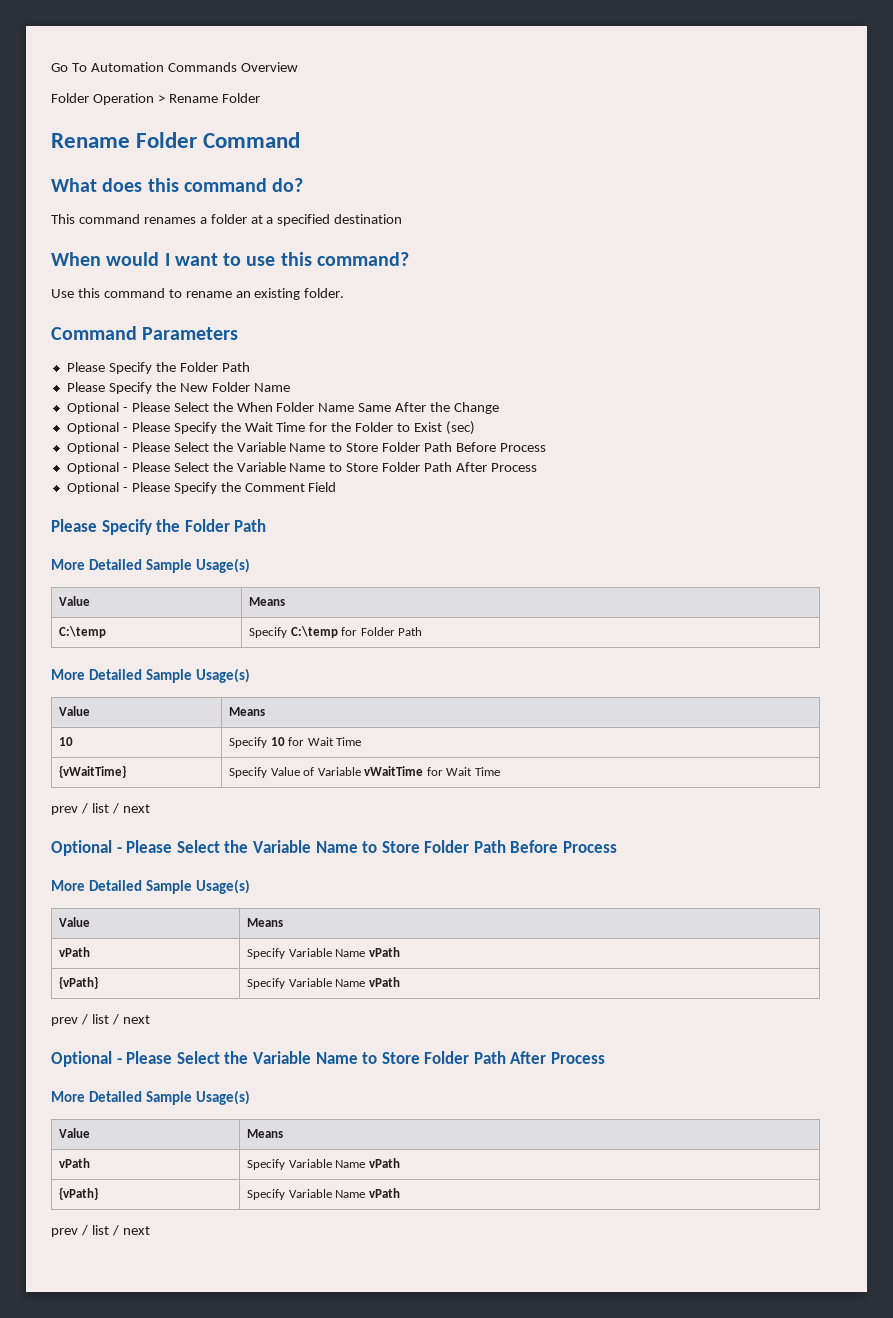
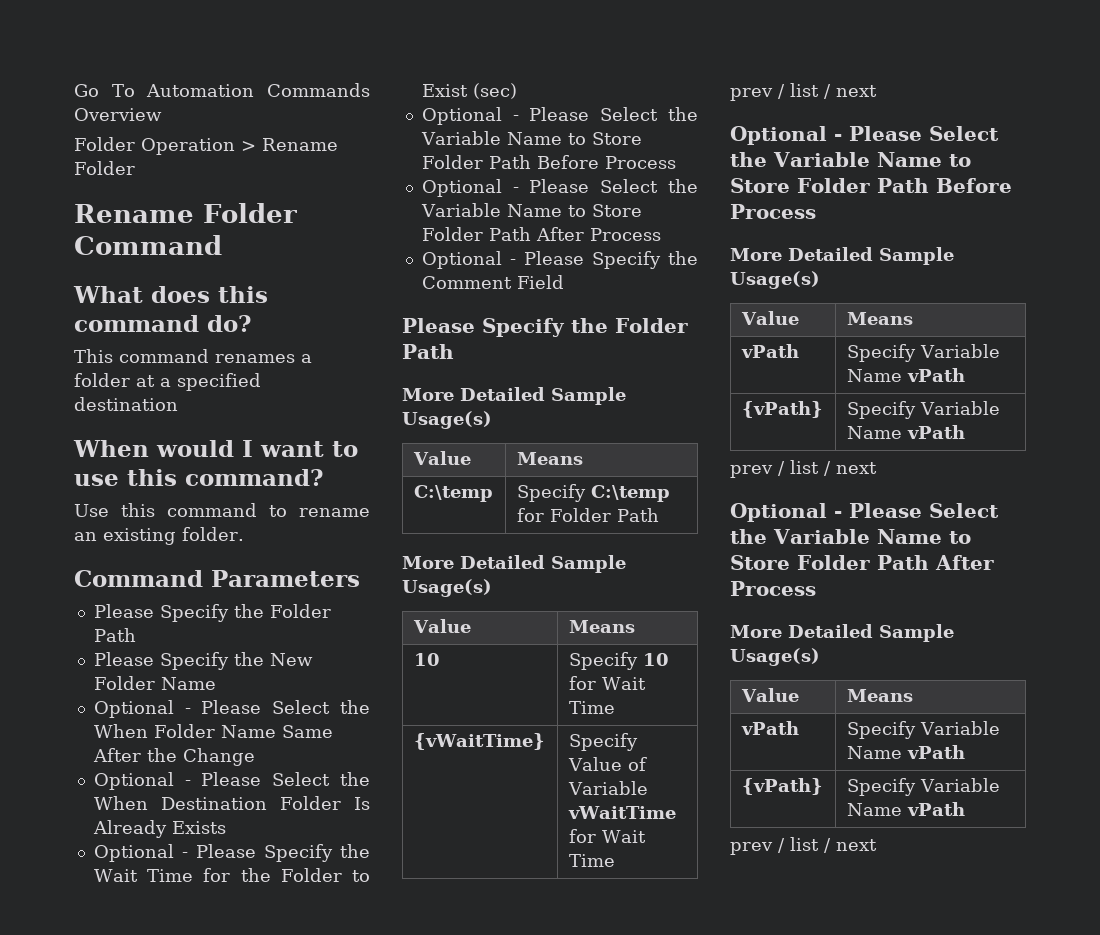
(500, 408) none -> [93,772,370,790] [93,796,370,810] [92,820,226,838] // Optional - Please Select the When Destination Folder Is Already Exists

